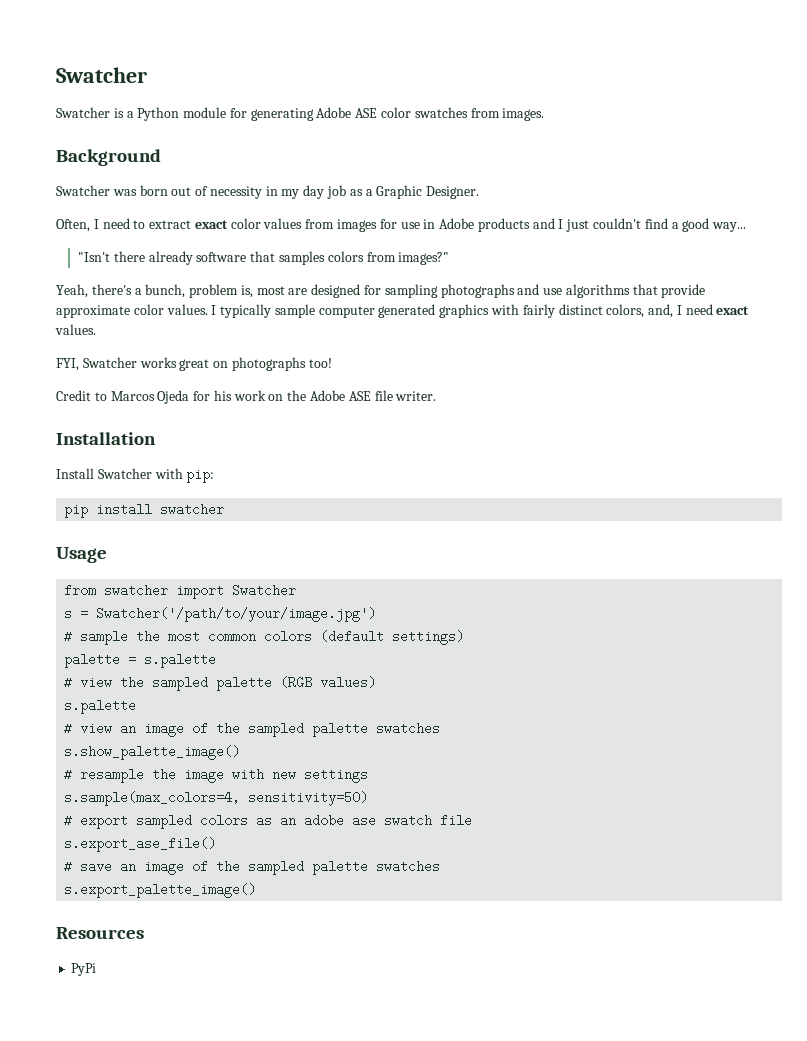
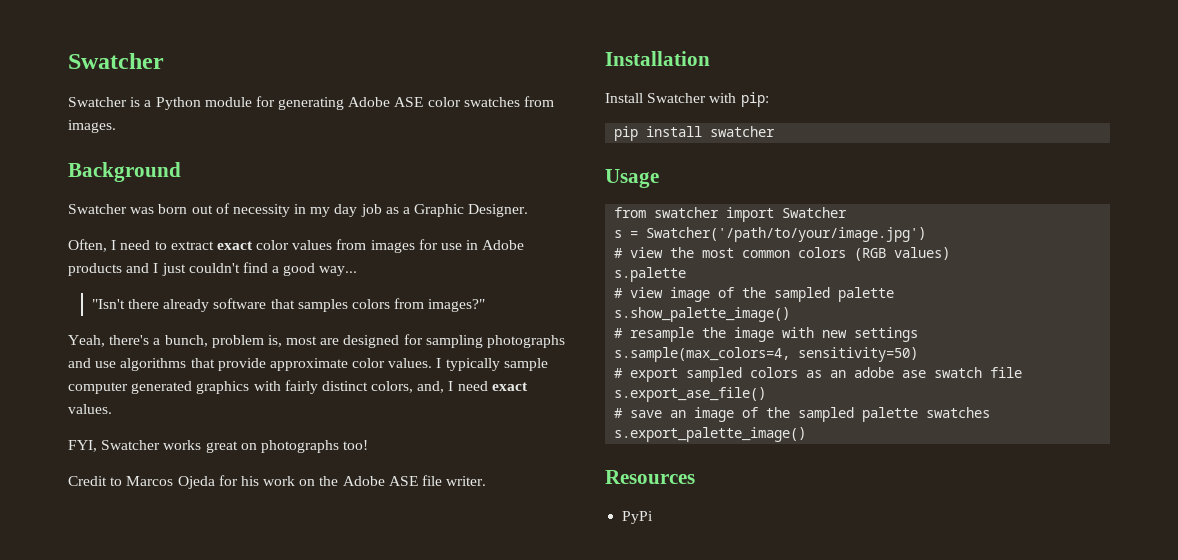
[80,630,129,645] sample -> [630,247,664,258] view
[320,630,465,645] [64,653,217,668] [64,676,273,691] (default settings) // palette = s.palette // # view the sampled palette -> (847, 252) none
[120,722,441,737] an image of the sampled palette swatches -> [670,287,895,302] image of the sampled palette

